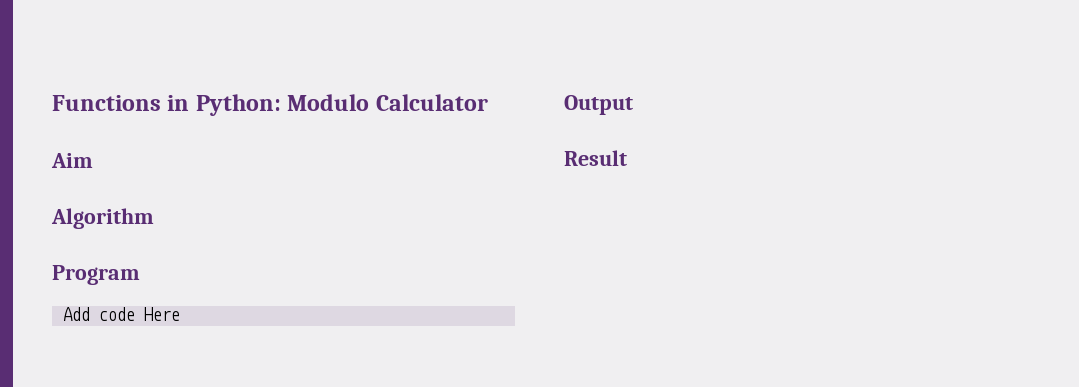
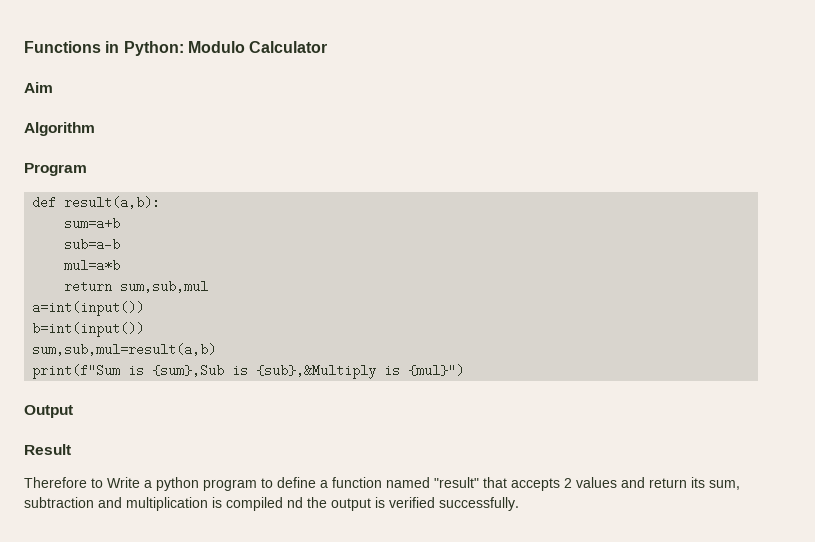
[63,307,181,321] [564,95,633,115] [564,150,627,166] Add code Here // Output // Result -> [32,196,161,209] [64,217,121,230] [64,238,121,251] [64,259,121,272] [64,280,209,293] [32,301,145,316] [32,322,145,337] [32,343,217,356] [32,364,465,379] [24,405,73,418] [24,444,71,455] [24,477,740,491] [24,497,519,511] def result(a,b): // sum=a+b // sub=a-b // mul=a*b // return sum,sub,mul // a=int(input()) // b=int(input()) // sum,sub,mul=result(a,b) // print(f"Sum is {sum},Sub is {sub},&Multiply is {mul}") // Output // Result // Therefore to Write a python program to define a function named "result" that accepts 2 values and return its sum, subtraction and multiplication is compiled nd the output is verified successfully.

